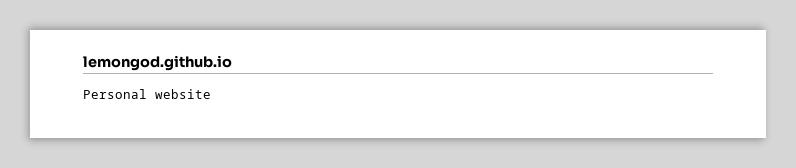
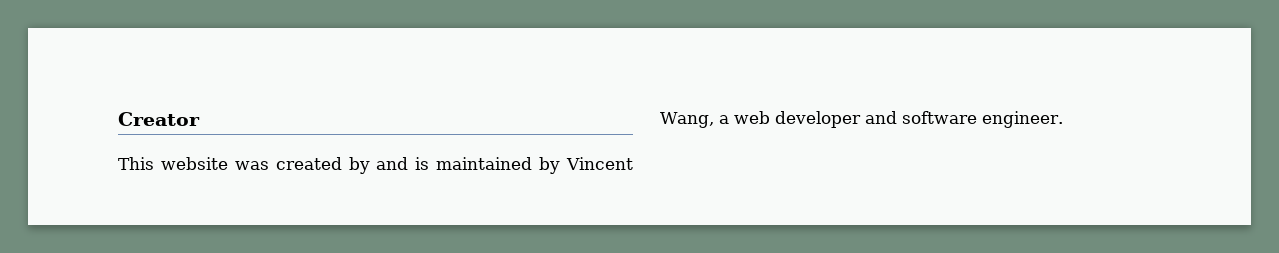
[83,55,232,71] [83,89,211,99] lemongod.github.io // Personal website -> [118,112,200,126] [118,157,634,174] [660,111,1063,128] Creator // This website was created by and is maintained by Vincent Wang, a web developer and software engineer.

